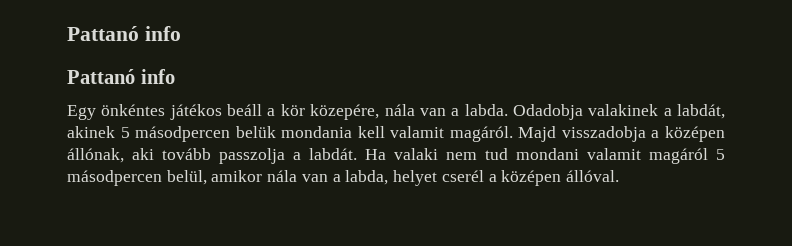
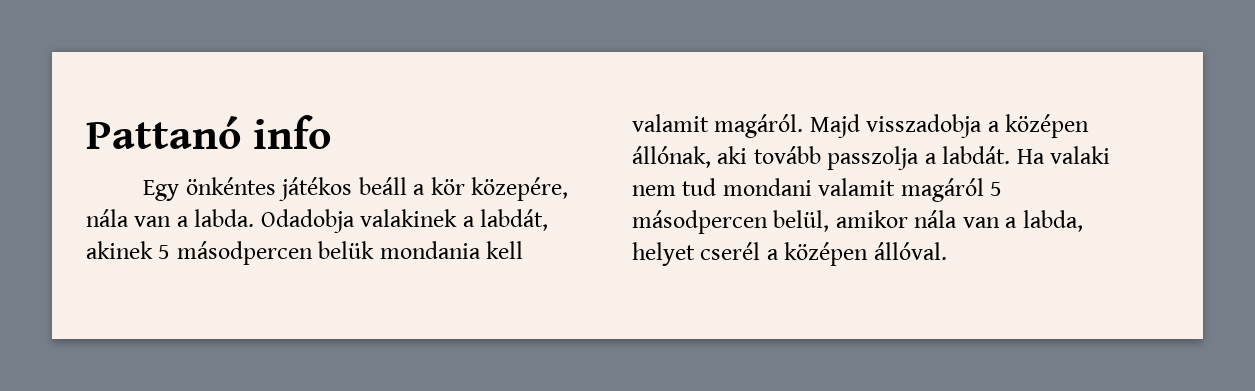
[67,26,181,41] [67,69,175,84] Pattanó info // Pattanó info -> [86,115,331,149] Pattanó info

